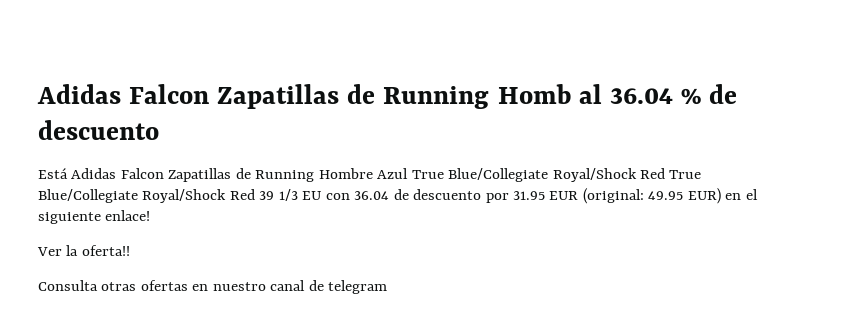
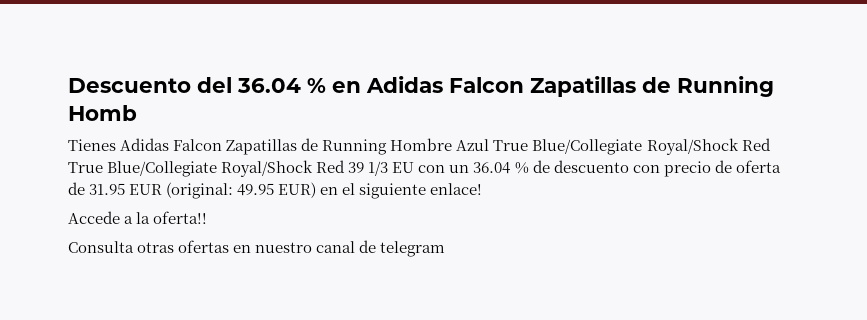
(37, 94) none -> [68,77,361,93] Descuento del 36.04 % en
[578,84,737,104] [38,120,159,140] [38,168,68,179] al 36.04 % de descuento // Está -> [68,139,116,151] // Tienes
[354,189,509,203] 36.04 de descuento por -> [449,160,781,177] [68,182,85,195] un 36.04 % de descuento con precio de oferta de
[37,247,62,256] Ver -> [68,211,134,224] Accede a

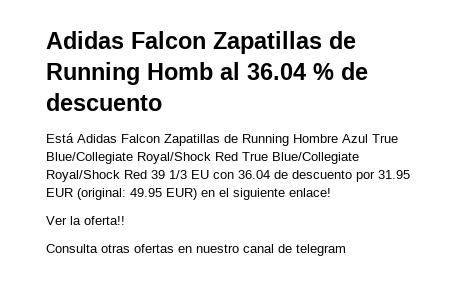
[68,77,361,93] Descuento del 36.04 % en -> (46, 40) none
[68,139,116,151] // Tienes -> [220,62,368,80] [46,93,162,111] [46,133,74,143] al 36.04 % de descuento // Está
[449,160,781,177] [68,182,85,195] un 36.04 % de descuento con precio de oferta de -> [238,170,375,182] 36.04 de descuento por
[68,211,134,224] Accede a -> [46,216,67,225] Ver

